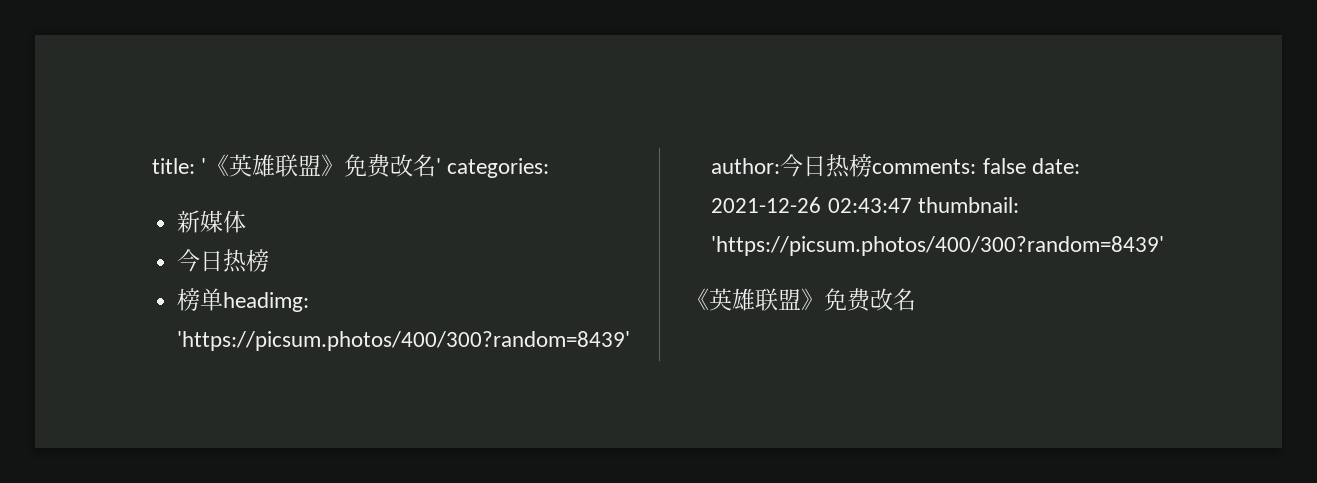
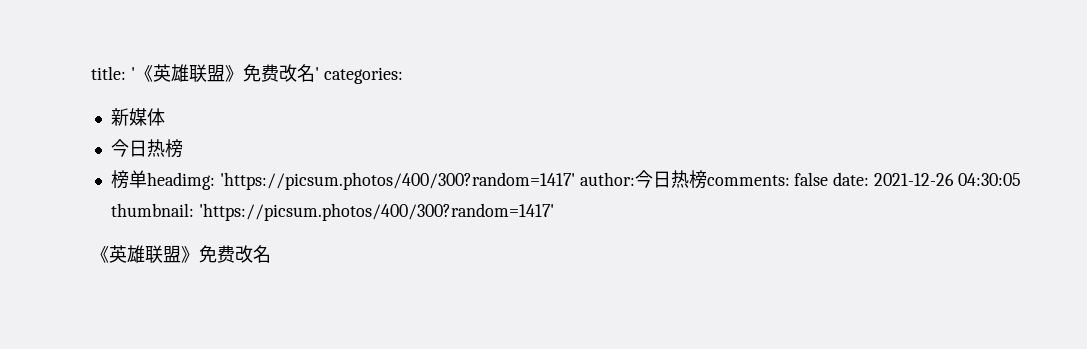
[177,331,631,351] 'https://picsum.photos/400/300?random=8439' -> [219,172,575,190] 'https://picsum.photos/400/300?random=1417'
[827,197,1019,213] [711,236,1165,256] 02:43:47 thumbnail: 'https://picsum.photos/400/300?random=8439' -> [957,173,1021,186] [110,203,554,221] 04:30:05 thumbnail: 'https://picsum.photos/400/300?random=1417'

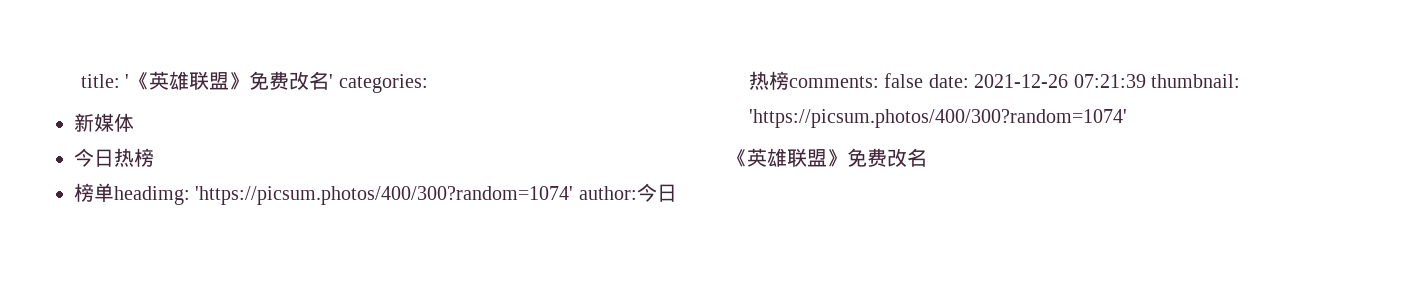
[219,172,575,190] 'https://picsum.photos/400/300?random=1417' -> [195,186,574,205] 'https://picsum.photos/400/300?random=1074'
[957,173,1021,186] [110,203,554,221] 04:30:05 thumbnail: 'https://picsum.photos/400/300?random=1417' -> [1073,74,1240,88] [749,109,1127,128] 07:21:39 thumbnail: 'https://picsum.photos/400/300?random=1074'

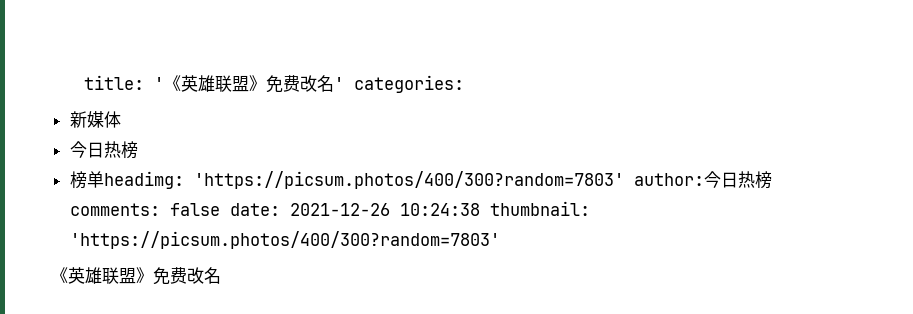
[195,186,574,205] 'https://picsum.photos/400/300?random=1074' -> [193,171,624,189] 'https://picsum.photos/400/300?random=7803'
[1073,74,1240,88] [749,109,1127,128] 07:21:39 thumbnail: 'https://picsum.photos/400/300?random=1074' -> [399,201,590,216] [69,231,500,249] 10:24:38 thumbnail: 'https://picsum.photos/400/300?random=7803'

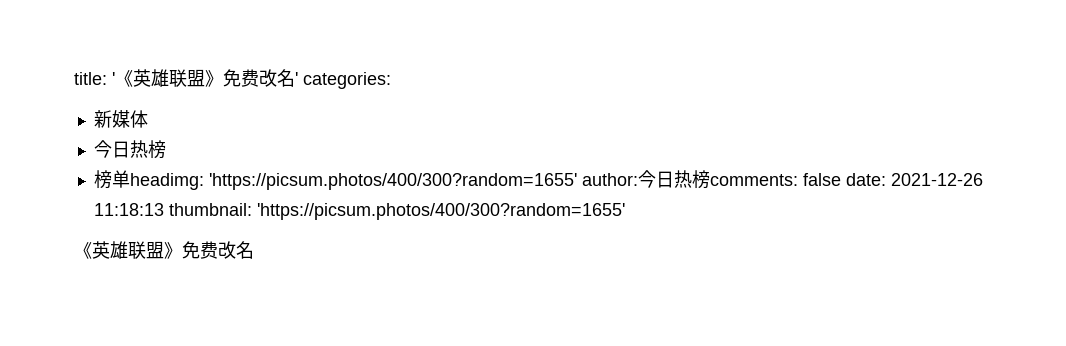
[193,171,624,189] 'https://picsum.photos/400/300?random=7803' -> [208,173,577,190] 'https://picsum.photos/400/300?random=1655'
[399,201,590,216] [69,231,500,249] 10:24:38 thumbnail: 'https://picsum.photos/400/300?random=7803' -> [93,203,625,220] 11:18:13 thumbnail: 'https://picsum.photos/400/300?random=1655'

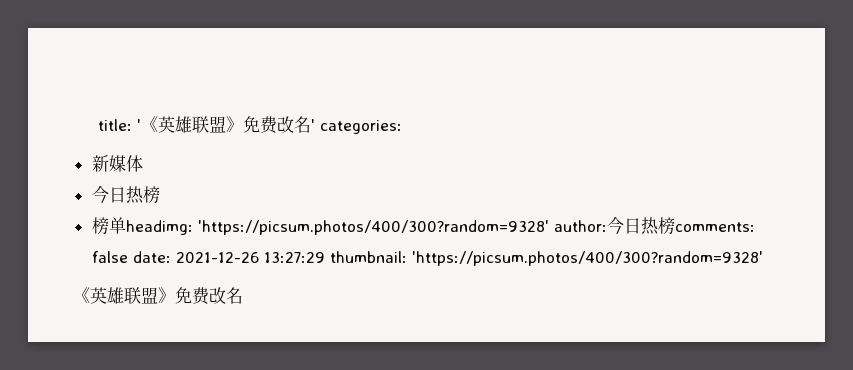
[208,173,577,190] 'https://picsum.photos/400/300?random=1655' -> [197,220,549,235] 'https://picsum.photos/400/300?random=9328'
[93,203,625,220] 11:18:13 thumbnail: 'https://picsum.photos/400/300?random=1655' -> [263,251,763,266] 13:27:29 thumbnail: 'https://picsum.photos/400/300?random=9328'

